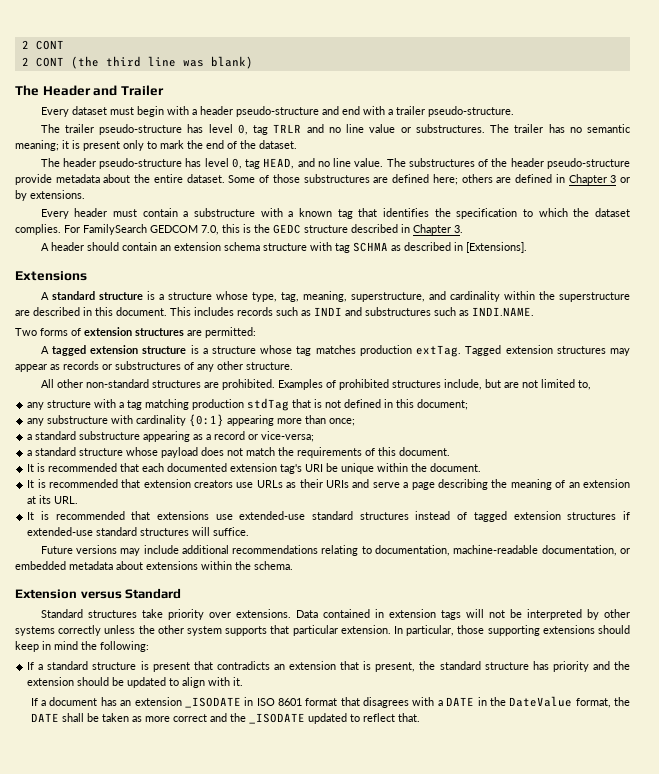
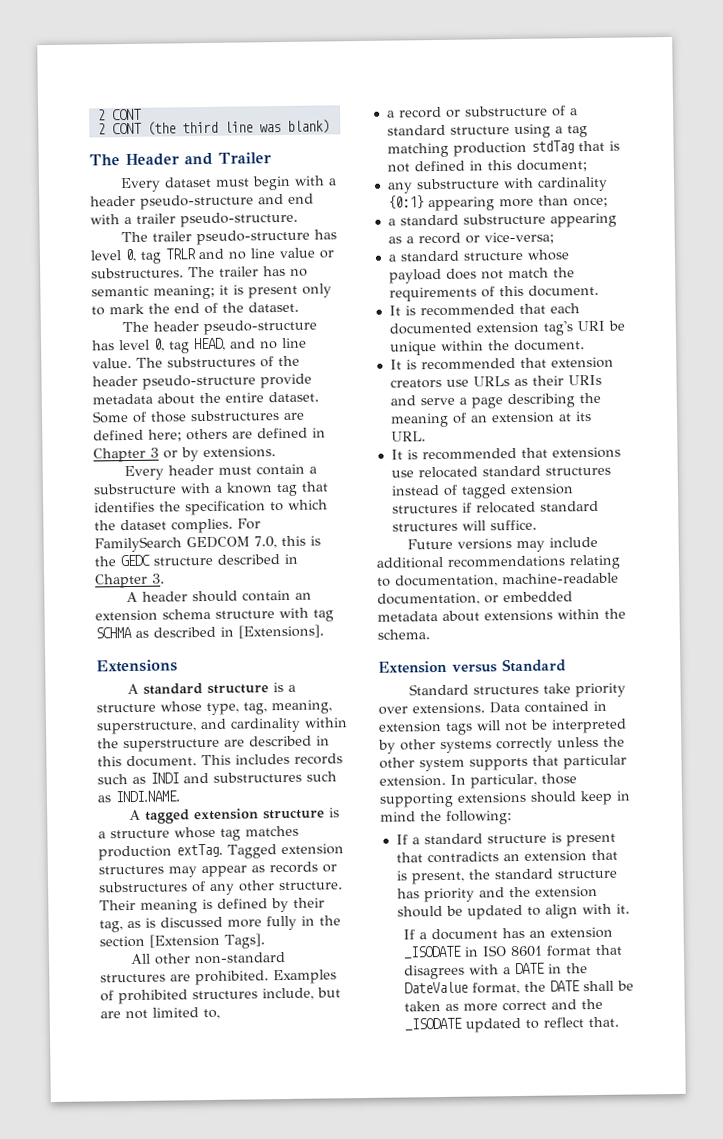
[15,327,256,338] // Two forms of extension structures are permitted: -> (180, 796) none
(293, 366) none -> [99,897,325,914] [99,915,341,933] [99,933,265,949] Their meaning is defined by their tag, as is discussed more fully in the section [Extension Tags].
[27,399,117,410] any structure with -> [386,105,578,119] [386,123,551,139] a record or substructure of a standard structure using
[239,511,306,520] extended-use -> [417,466,478,479] relocated
[27,527,94,536] extended-use -> [475,501,536,514] relocated

